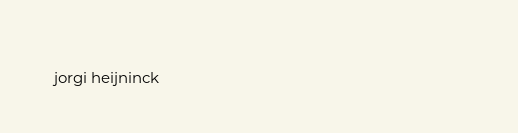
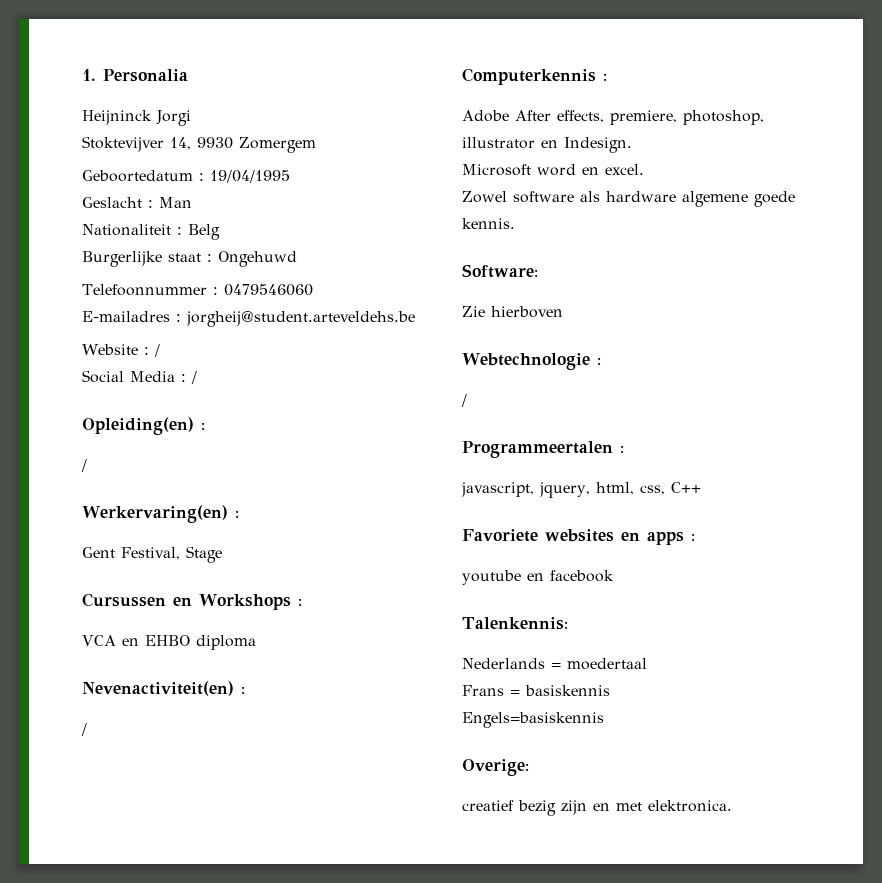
[52,72,160,86] jorgi heijninck -> [82,69,188,82] [82,110,191,126] [82,136,316,153] [82,170,290,183] [82,197,192,208] [82,224,220,240] [82,251,297,267] [82,284,313,296] [82,311,415,327] [82,344,160,357] [82,370,197,384] [82,417,205,435] [81,459,87,472] [82,505,239,523] [82,546,222,563] [82,593,302,610] [82,635,256,650] [82,681,245,696] [81,723,87,736] [462,68,607,85] [462,110,764,125] [462,137,632,153] [462,164,644,176] [462,191,795,207] [462,218,515,229] [462,264,538,278] [462,306,563,318] [462,353,601,370] [461,394,467,407] [462,441,624,458] [461,482,701,498] [462,529,695,545] [462,570,614,585] [462,617,568,630] [462,658,647,670] [462,685,610,696] [462,712,604,728] [462,759,529,776] [462,800,732,816] 1. Personalia // Heijninck Jorgi // Stoktevijver 14, 9930 Zomergem // Geboortedatum : 19/04/1995 // Geslacht : Man // Nationaliteit : Belg // Burgerlijke staat : Ongehuwd // Telefoonnummer : 0479546060 // E-mailadres : jorgheij@student.arteveldehs.be // Website : / // Social Media : / // Opleiding(en) : // / // Werkervaring(en) : // Gent Festival, Stage // Cursussen en Workshops : // VCA en EHBO diploma // Nevenactiviteit(en) : // / // Computerkennis : // Adobe After effects, premiere, photoshop, illustrator en Indesign. // Microsoft word en excel. // Zowel software als hardware algemene goede kennis. // Software: // Zie hierboven // Webtechnologie : // / // Programmeertalen : // javascript, jquery, html, css, C++ // Favoriete websites en apps : // youtube en facebook // Talenkennis: // Nederlands = moedertaal // Frans = basiskennis // Engels=basiskennis // Overige: // creatief bezig zijn en met elektronica.

